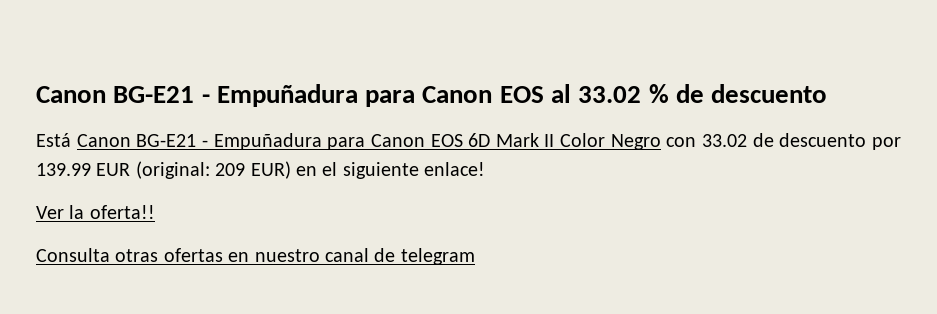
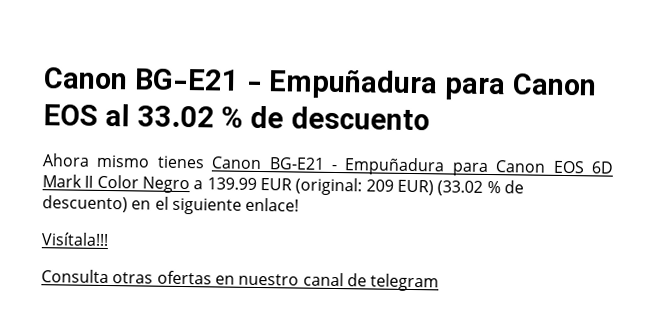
[36,133,71,147] Está -> [42,153,205,169] Ahora mismo tienes
[666,133,901,150] con 33.02 de descuento por -> [193,180,204,190] a
(291, 170) none -> [437,180,524,196] [42,195,128,213] (33.02 % de descuento)
[36,205,155,219] Ver la oferta!! -> [41,232,109,247] Visítala!!!

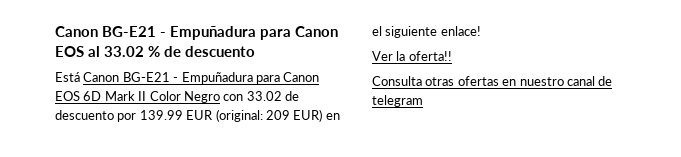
[42,153,205,169] Ahora mismo tienes -> [55,72,80,82] Está
[193,180,204,190] a -> [223,91,299,101] [55,110,137,122] con 33.02 de descuento por
[437,180,524,196] [42,195,128,213] (33.02 % de descuento) -> (323, 115) none
[41,232,109,247] Visítala!!! -> [372,51,452,61] Ver la oferta!!

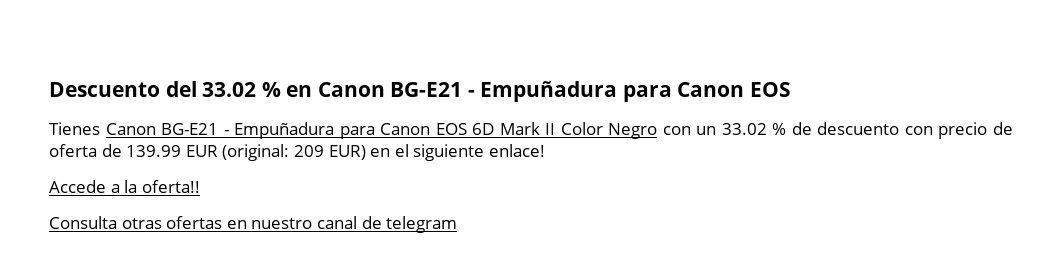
[55,26,339,40] [55,46,256,57] [55,72,80,82] Canon BG-E21 - Empuñadura para Canon EOS al 33.02 % de descuento // Está -> [49,81,791,102] [49,122,100,135] Descuento del 33.02 % en Canon BG-E21 - Empuñadura para Canon EOS // Tienes
[246,91,299,101] [55,110,137,122] 33.02 de descuento por -> [696,122,1013,139] [49,144,122,157] un 33.02 % de descuento con precio de oferta de
[372,51,393,61] Ver -> [49,180,120,193] Accede a

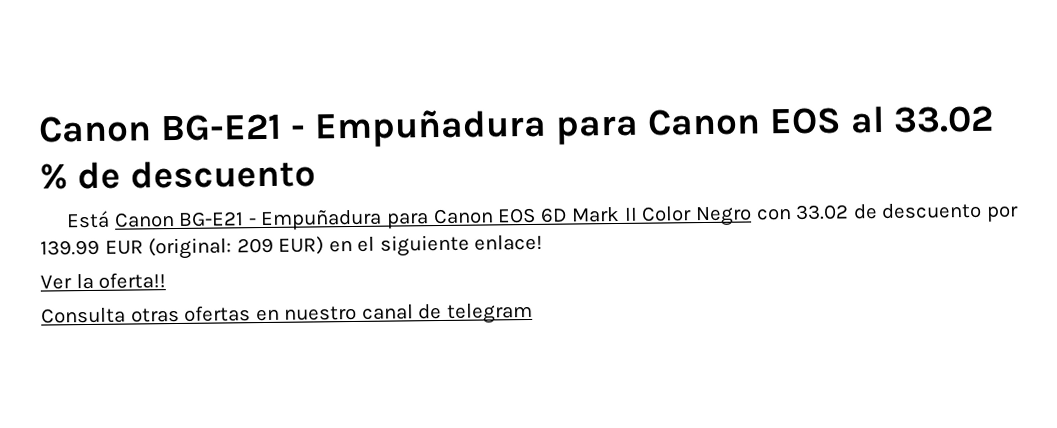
[49,81,791,102] [49,122,100,135] Descuento del 33.02 % en Canon BG-E21 - Empuñadura para Canon EOS // Tienes -> [38,105,994,148] [39,159,316,190] [65,210,110,229] Canon BG-E21 - Empuñadura para Canon EOS al 33.02 % de descuento // Está
[696,122,1013,139] [49,144,122,157] un 33.02 % de descuento con precio de oferta de -> [795,202,1020,222] 33.02 de descuento por
[49,180,120,193] Accede a -> [40,275,72,290] Ver

